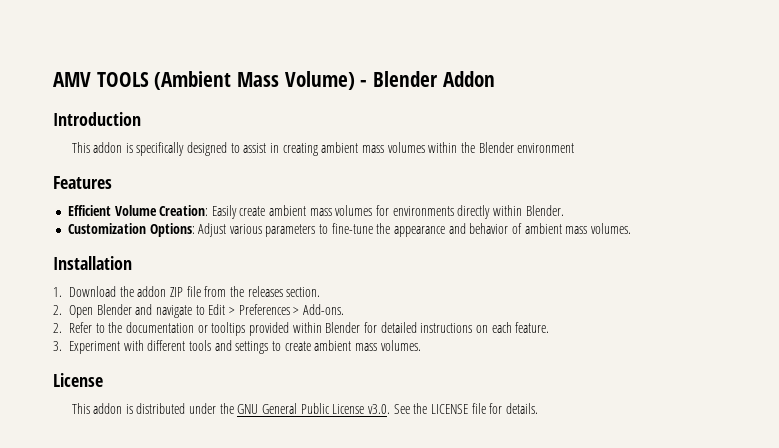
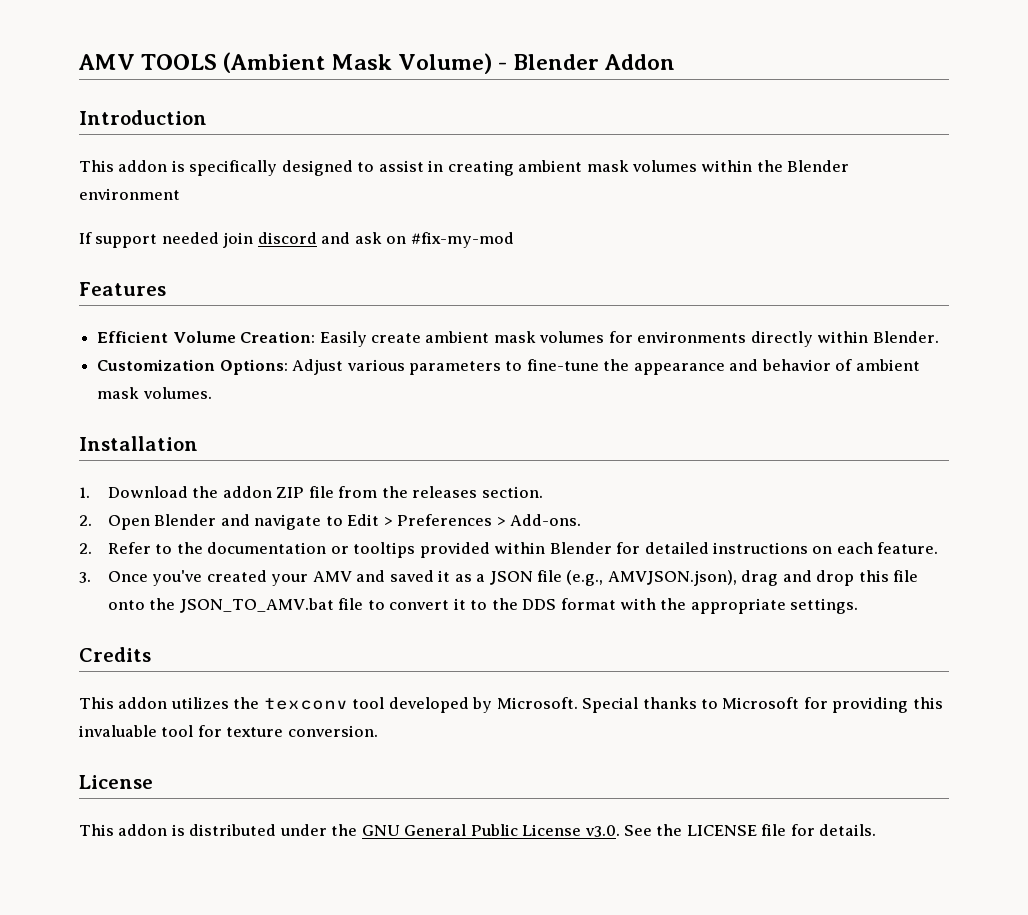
[237,72,280,87] Mass -> [331,54,392,70] Mask
[361,145,384,153] mass -> [586,160,629,172] mask
(575, 148) none -> [79,232,514,248] // If support needed join discord and ask on #fix-my-mod
[309,208,332,216] mass -> [493,331,536,343] mask
[565,226,588,234] mass -> [97,387,140,399] mask
[69,340,421,354] Experiment with different tools and settings to create ambient mass volumes. -> [107,570,919,586] [107,598,859,614] [79,647,151,662] [79,697,943,713] [79,725,378,737] Once you've created your AMV and saved it as a JSON file (e.g., AMVJSON.json), drag and drop this file onto the JSON_TO_AMV.bat file to convert it to the DDS format with the appropriate settings. // Credits // This addon utilizes the texconv tool developed by Microsoft. Special thanks to Microsoft for providing this invaluable tool for texture conversion.

